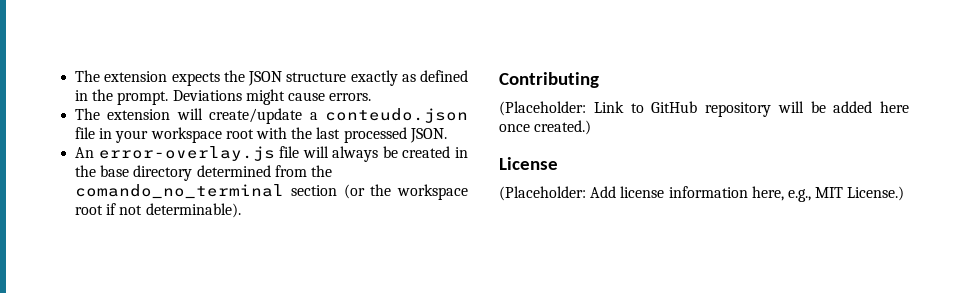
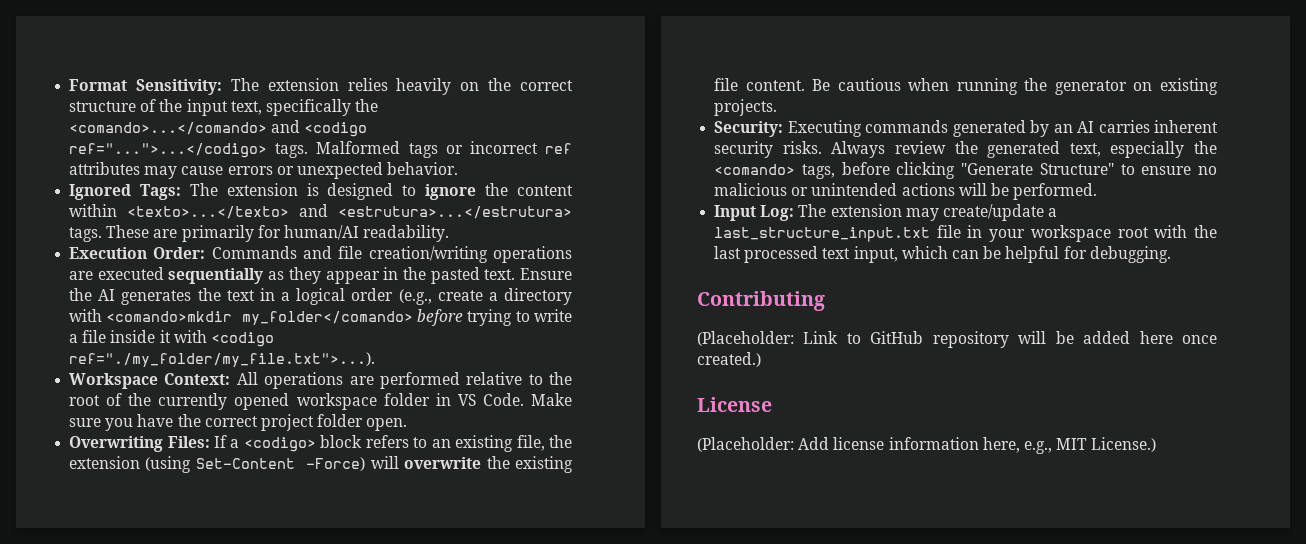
[75,70,468,86] [75,89,372,105] [75,108,203,120] The extension expects the JSON structure exactly as defined in the prompt. Deviations might cause errors. // The extension will -> [69,78,573,95] [69,99,379,116] [69,120,368,137] [69,141,572,158] [69,162,459,179] [69,183,573,200] [69,204,572,219] [69,225,450,242] [69,246,572,263] [69,267,572,284] [69,288,573,305] [69,309,572,326] [69,330,274,347] [69,352,376,367] [69,372,572,389] [69,393,572,410] [69,414,408,431] [69,435,572,452] [69,456,573,473] [714,78,1218,95] [714,99,778,116] [714,120,1218,137] [714,141,1217,158] [714,162,1217,179] [714,183,1098,200] [714,204,939,221] Format Sensitivity: The extension relies heavily on the correct structure of the input text, specifically the <comando>...</comando> and <codigo ref="...">...</codigo> tags. Malformed tags or incorrect ref attributes may cause errors or unexpected behavior. // Ignored Tags: The extension is designed to ignore the content within <texto>...</texto> and <estrutura>...</estrutura> tags. These are primarily for human/AI readability. // Execution Order: Commands and file creation/writing operations are executed sequentially as they appear in the pasted text. Ensure the AI generates the text in a logical order (e.g., create a directory with <comando>mkdir my_folder</comando> before trying to write a file inside it with <codigo ref="./my_folder/my_file.txt">...). // Workspace Context: All operations are performed relative to the root of the currently opened workspace folder in VS Code. Make sure you have the correct project folder open. // Overwriting Files: If a <codigo> block refers to an existing file, the extension (using Set-Content -Force) will overwrite the existing file content. Be cautious when running the generator on existing projects. // Security: Executing commands generated by an AI carries inherent security risks. Always review the generated text, especially the <comando> tags, before clicking "Generate Structure" to ensure no malicious or unintended actions will be performed. // Input Log: The extension may
[324,108,468,123] conteudo.json -> [714,227,931,242] last_structure_input.txt
[409,128,447,143] [75,146,468,162] [75,165,332,181] [75,184,469,200] [75,203,241,218] JSON. // An error-overlay.js file will always be created in the base directory determined from the comando_no_terminal section (or the workspace root if not determinable). -> [822,246,1171,263] text input, which can be helpful for debugging.

